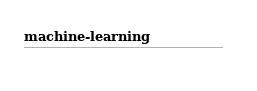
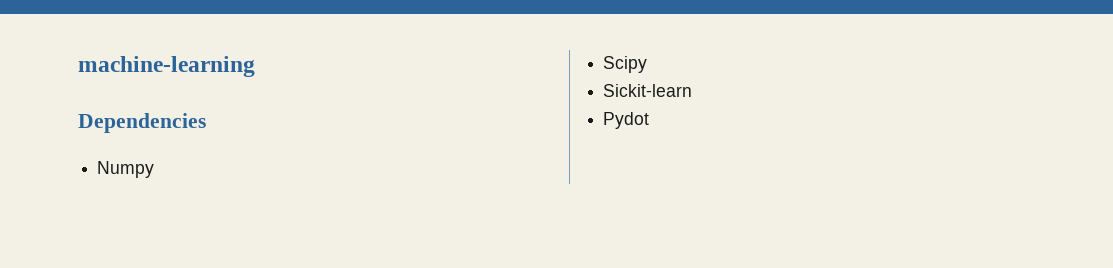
(150, 37) none -> [78,113,206,133] [97,161,155,178] [603,56,648,73] [603,84,693,97] [603,112,650,129] // Dependencies // Numpy // Scipy // Sickit-learn // Pydot

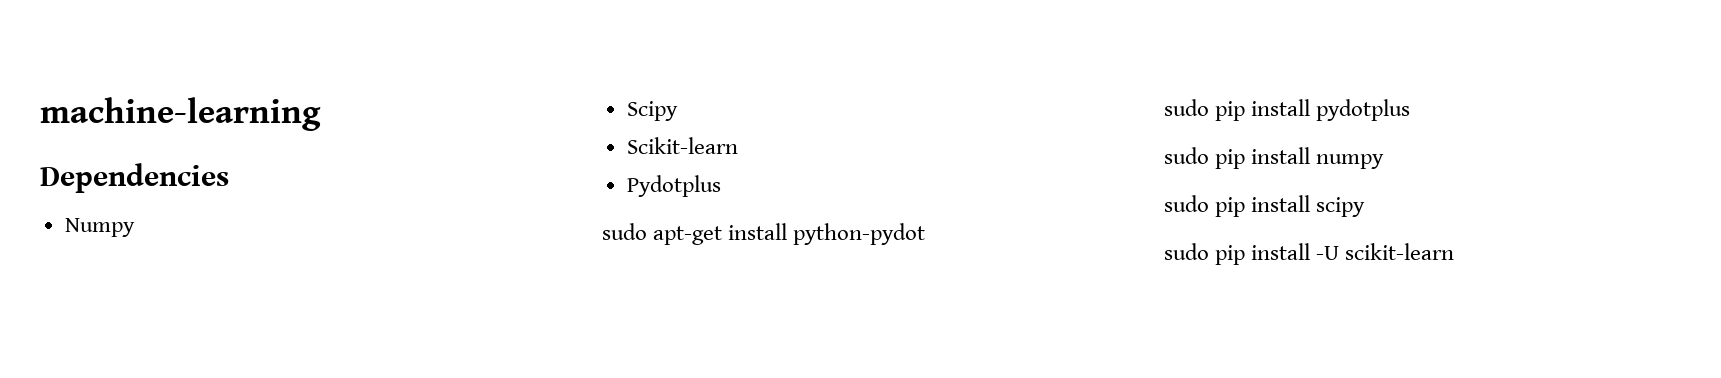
[603,84,693,97] [603,112,650,129] Sickit-learn // Pydot -> [626,137,738,154] [626,175,721,197] [602,223,926,245] [1164,99,1411,121] [1164,147,1385,169] [1164,195,1366,217] [1164,243,1455,265] Scikit-learn // Pydotplus // sudo apt-get install python-pydot // sudo pip install pydotplus // sudo pip install numpy // sudo pip install scipy // sudo pip install -U scikit-learn

